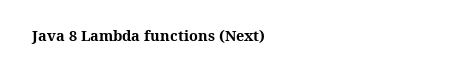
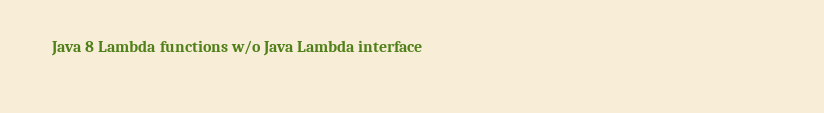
[219,29,265,44] (Next) -> [230,40,423,56] w/o Java Lambda interface

